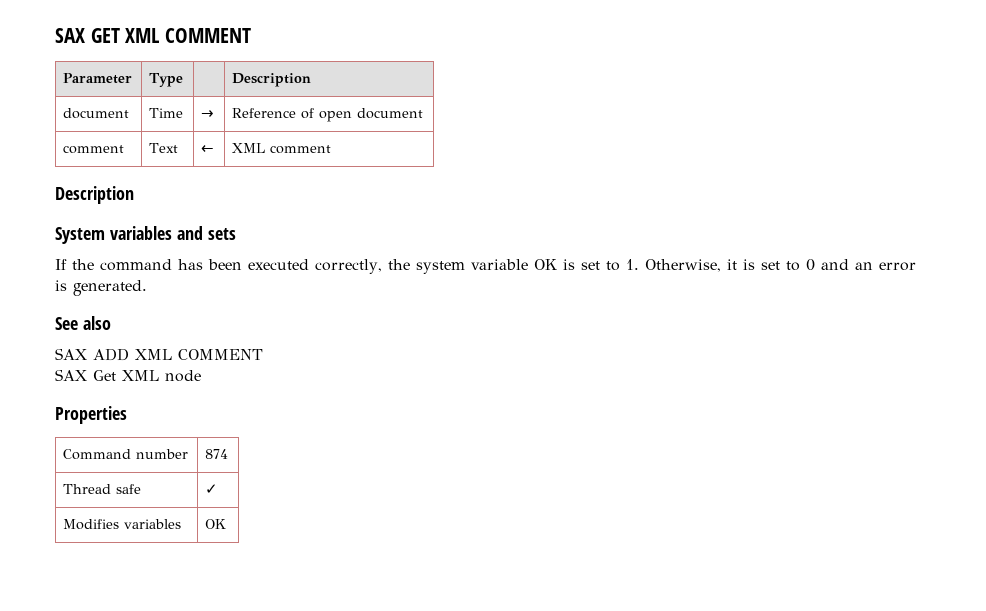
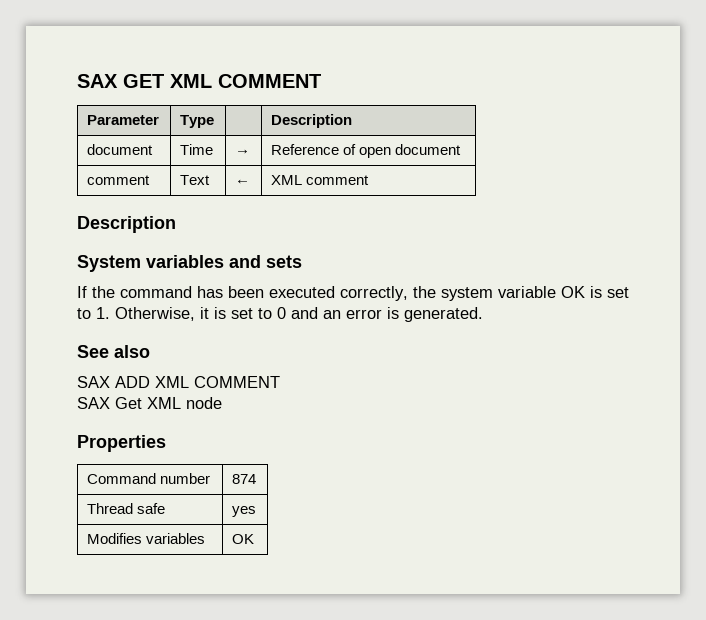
[205,484,219,494] ✓ -> [232,506,257,517] yes

